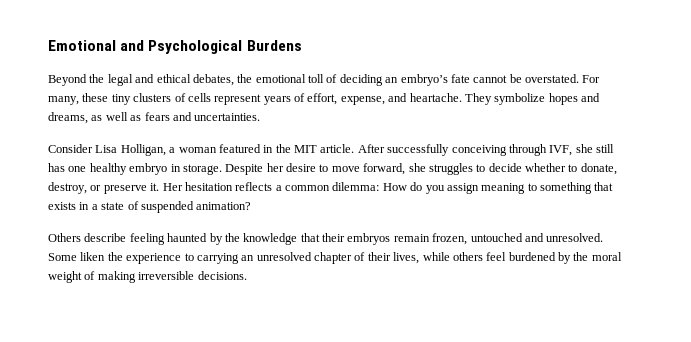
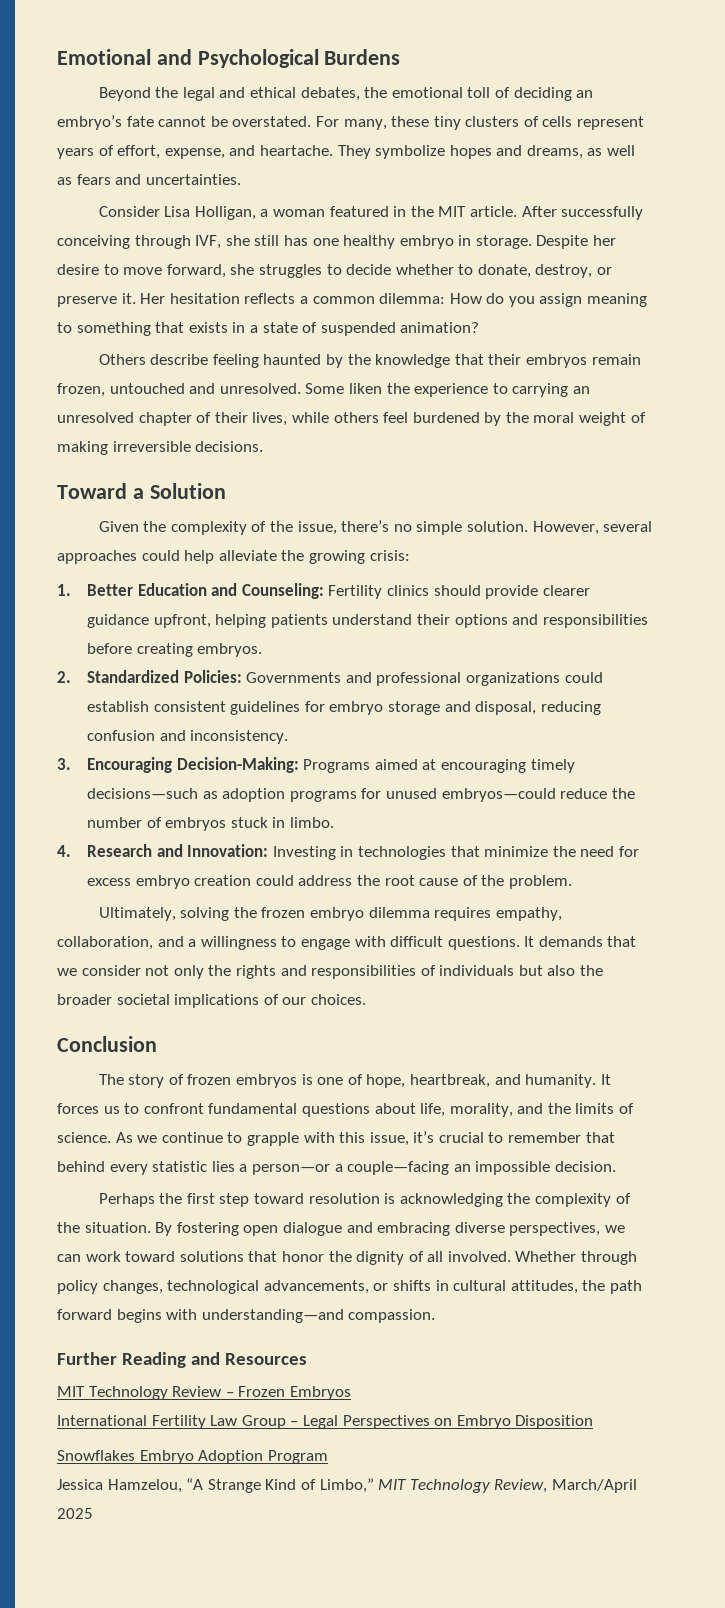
(247, 275) none -> [57,483,226,499] [98,520,653,535] [57,550,410,564] [57,583,590,599] [86,614,648,628] [86,643,263,657] [57,670,603,686] [86,701,601,715] [86,730,289,744] [57,757,575,773] [86,788,635,802] [86,817,334,831] [57,844,639,860] [86,875,572,889] [98,907,562,921] [57,936,637,950] [57,965,604,979] [57,994,366,1008] [57,1036,157,1052] [98,1074,611,1088] [57,1103,635,1117] [57,1131,615,1146] [57,1161,616,1175] [98,1193,631,1207] [57,1222,625,1236] [57,1251,638,1265] [57,1280,642,1294] [57,1309,436,1323] [57,1352,308,1368] [57,1386,351,1400] [57,1415,594,1429] [57,1450,328,1464] [57,1478,637,1493] [57,1508,93,1519] // Toward a Solution // Given the complexity of the issue, there’s no simple solution. However, several approaches could help alleviate the growing crisis: // 1. Better Education and Counseling: Fertility clinics should provide clearer guidance upfront, helping patients understand their options and responsibilities before creating embryos. // 2. Standardized Policies: Governments and professional organizations could establish consistent guidelines for embryo storage and disposal, reducing confusion and inconsistency. // 3. Encouraging Decision-Making: Programs aimed at encouraging timely decisions—such as adoption programs for unused embryos—could reduce the number of embryos stuck in limbo. // 4. Research and Innovation: Investing in technologies that minimize the need for excess embryo creation could address the root cause of the problem. // Ultimately, solving the frozen embryo dilemma requires empathy, collaboration, and a willingness to engage with difficult questions. It demands that we consider not only the rights and responsibilities of individuals but also the broader societal implications of our choices. // Conclusion // The story of frozen embryos is one of hope, heartbreak, and humanity. It forces us to confront fundamental questions about life, morality, and the limits of science. As we continue to grapple with this issue, it’s crucial to remember that behind every statistic lies a person—or a couple—facing an impossible decision. // Perhaps the first step toward resolution is acknowledging the complexity of the situation. By fostering open dialogue and embracing diverse perspectives, we can work toward solutions that honor the dignity of all involved. Whether through policy changes, technological advancements, or shifts in cultural attitudes, the path forward begins with understanding—and compassion. // Further Reading and Resources // MIT Technology Review – Frozen Embryos // International Fertility Law Group – Legal Perspectives on Embryo Disposition // Snowflakes Embryo Adoption Program // Jessica Hamzelou, “A Strange Kind of Limbo,” MIT Technology Review, March/April 2025

